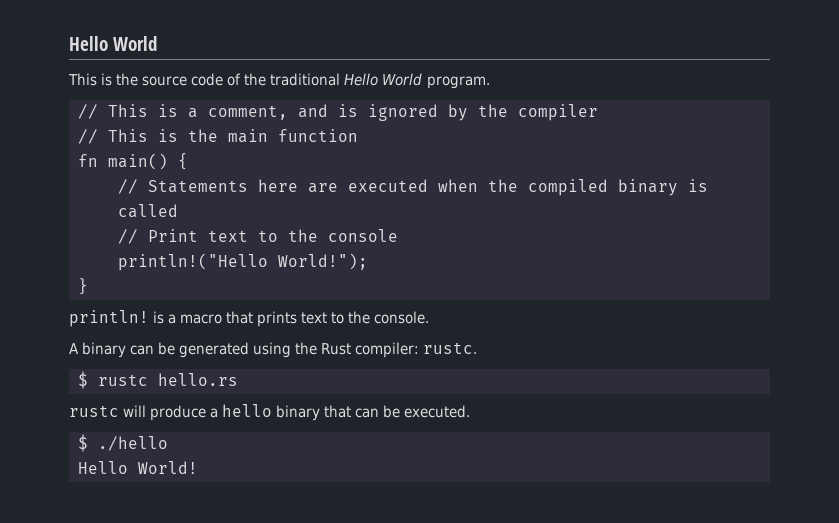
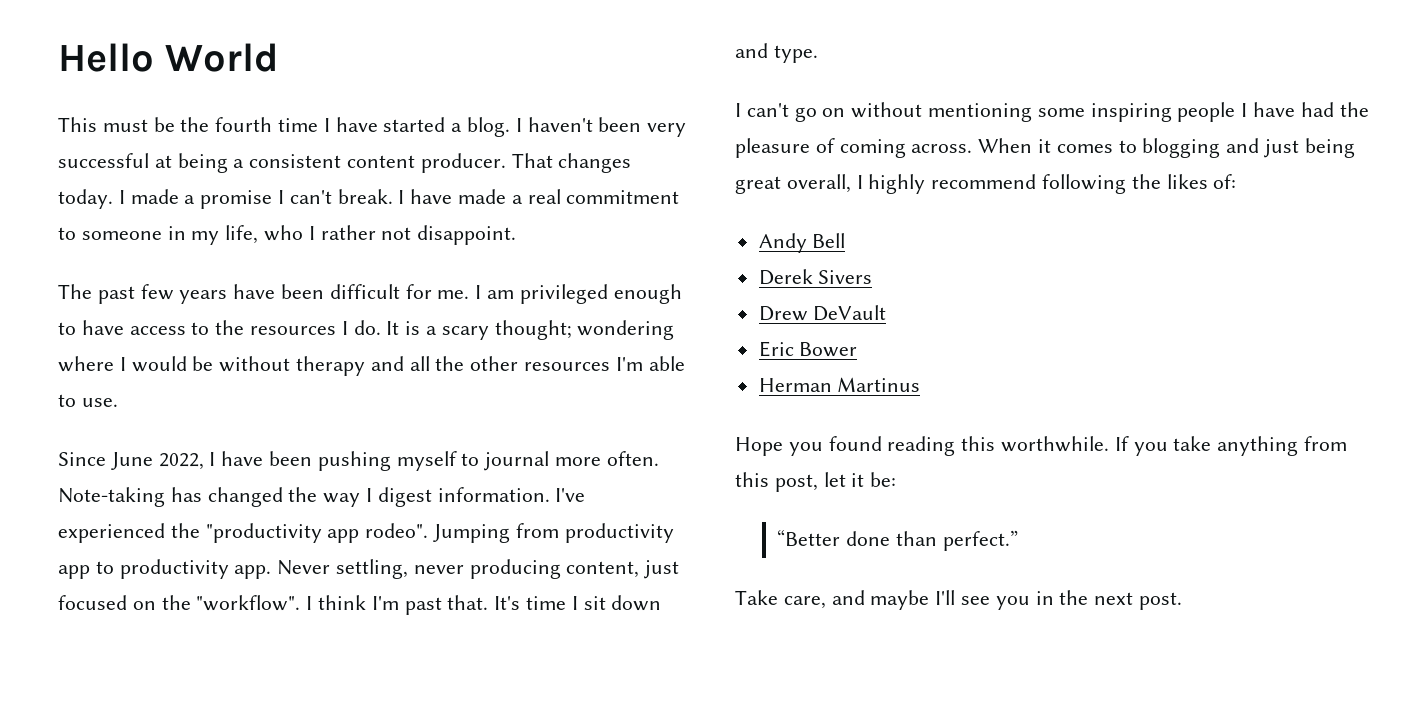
[101,73,490,89] [78,104,598,121] [78,129,358,144] [78,153,188,170] [118,179,708,196] [118,204,178,218] [118,229,398,244] [118,253,368,271] [78,278,88,295] [69,310,430,327] [69,342,478,358] [78,371,238,389] [69,404,471,421] [78,434,168,452] [78,461,198,474] is the source code of the traditional Hello World program. // // This is a comment, and is ignored by the compiler // // This is the main function // fn main() { // // Statements here are executed when the compiled binary is called // // Print text to the console // println!("Hello World!"); // } // println! is a macro that prints text to the console. // A binary can be generated using the Rust compiler: rustc. // $ rustc hello.rs // rustc will produce a hello binary that can be executed. // $ ./hello // Hello World! -> [102,117,687,137] [58,153,632,173] [58,189,680,209] [58,225,517,245] [58,284,682,304] [58,320,675,340] [58,356,685,376] [58,394,118,407] [58,451,659,471] [58,487,586,507] [58,523,674,543] [58,559,680,579] [58,595,662,615] [735,43,818,63] [735,102,1369,122] [735,138,1355,158] [735,174,1237,194] [758,233,846,253] [758,269,873,285] [758,305,887,321] [758,341,858,357] [758,377,921,392] [735,436,1348,456] [735,472,897,492] [777,529,1018,551] [735,590,1183,610] must be the fourth time I have started a blog. I haven't been very successful at being a consistent content producer. That changes today. I made a promise I can't break. I have made a real commitment to someone in my life, who I rather not disappoint. // The past few years have been difficult for me. I am privileged enough to have access to the resources I do. It is a scary thought; wondering where I would be without therapy and all the other resources I'm able to use. // Since June 2022, I have been pushing myself to journal more often. Note-taking has changed the way I digest information. I've experienced the "productivity app rodeo". Jumping from productivity app to productivity app. Never settling, never producing content, just focused on the "workflow". I think I'm past that. It's time I sit down and type. // I can't go on without mentioning some inspiring people I have had the pleasure of coming across. When it comes to blogging and just being great overall, I highly recommend following the likes of: // Andy Bell // Derek Sivers // Drew DeVault // Eric Bower // Herman Martinus // Hope you found reading this worthwhile. If you take anything from this post, let it be: // “Better done than perfect.” // Take care, and maybe I'll see you in the next post.

